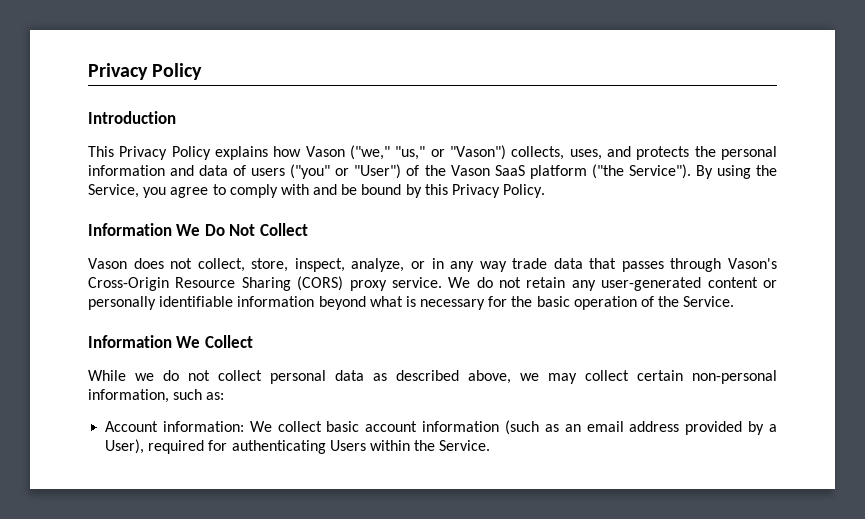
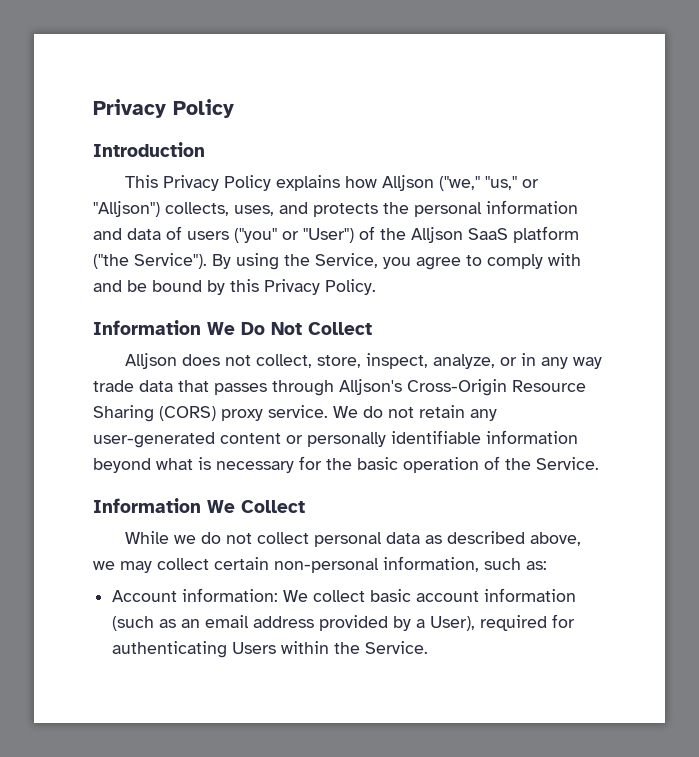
[305,146,345,157] Vason -> [381,175,434,191] Alljson
[449,145,506,160] "Vason") -> [93,201,160,217] "Alljson")
[450,165,490,176] Vason -> [411,227,463,243] Alljson
[88,258,127,269] Vason -> [124,353,177,369] Alljson
[728,258,777,269] Vason's -> [339,379,402,395] Alljson's

